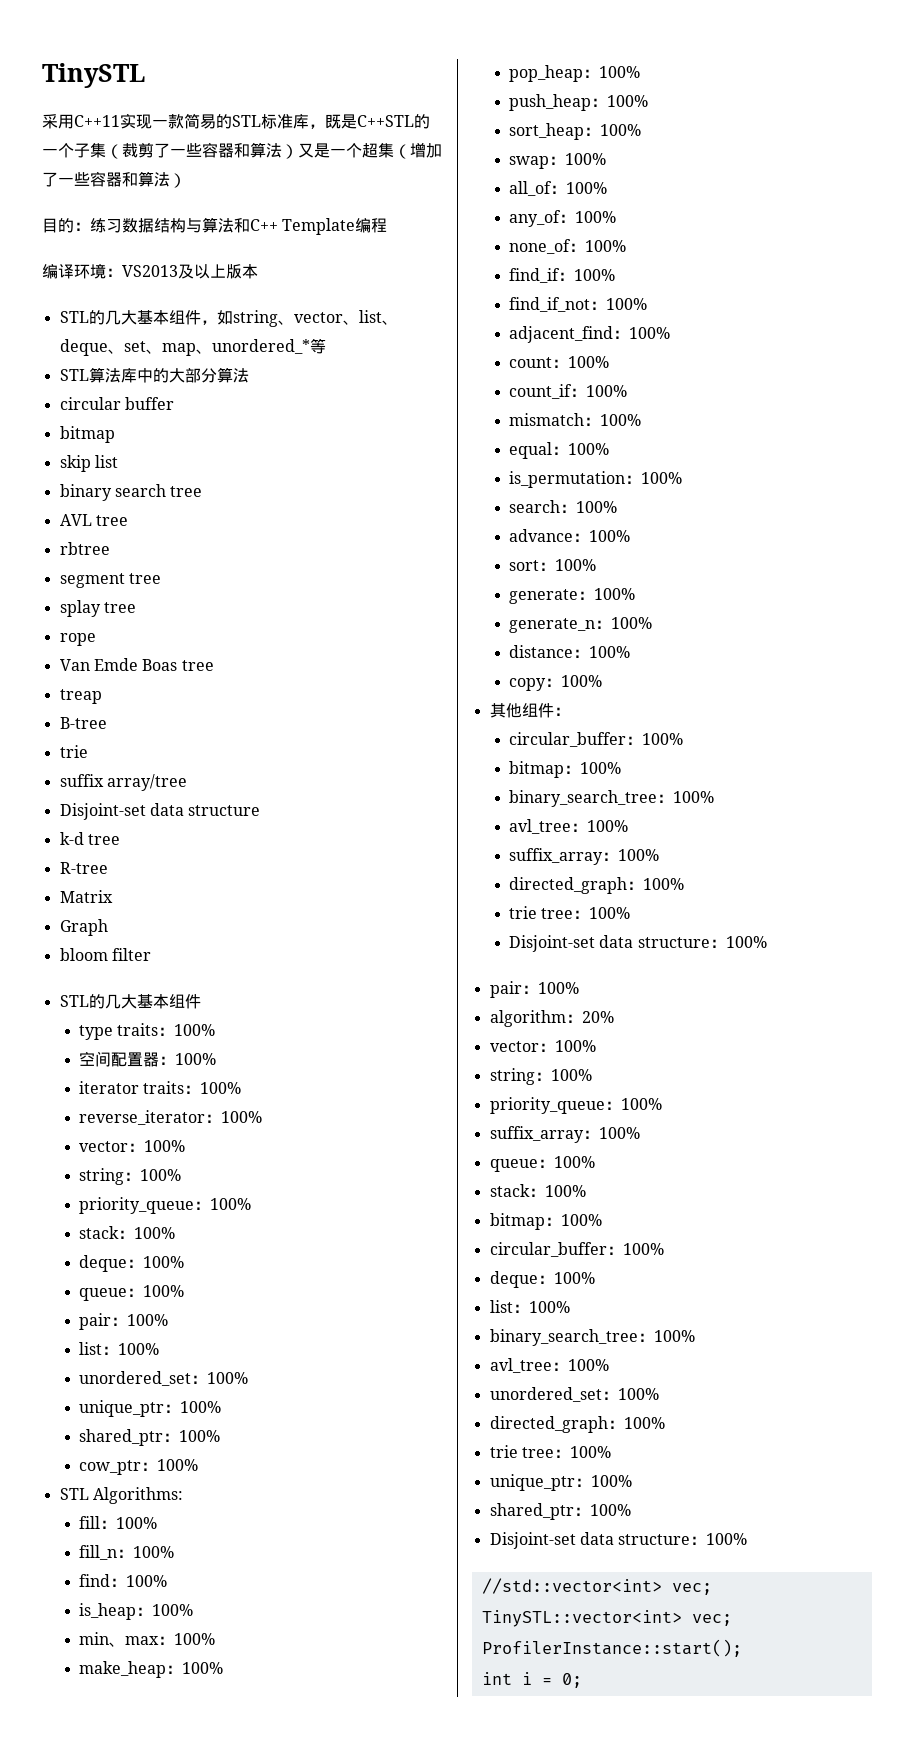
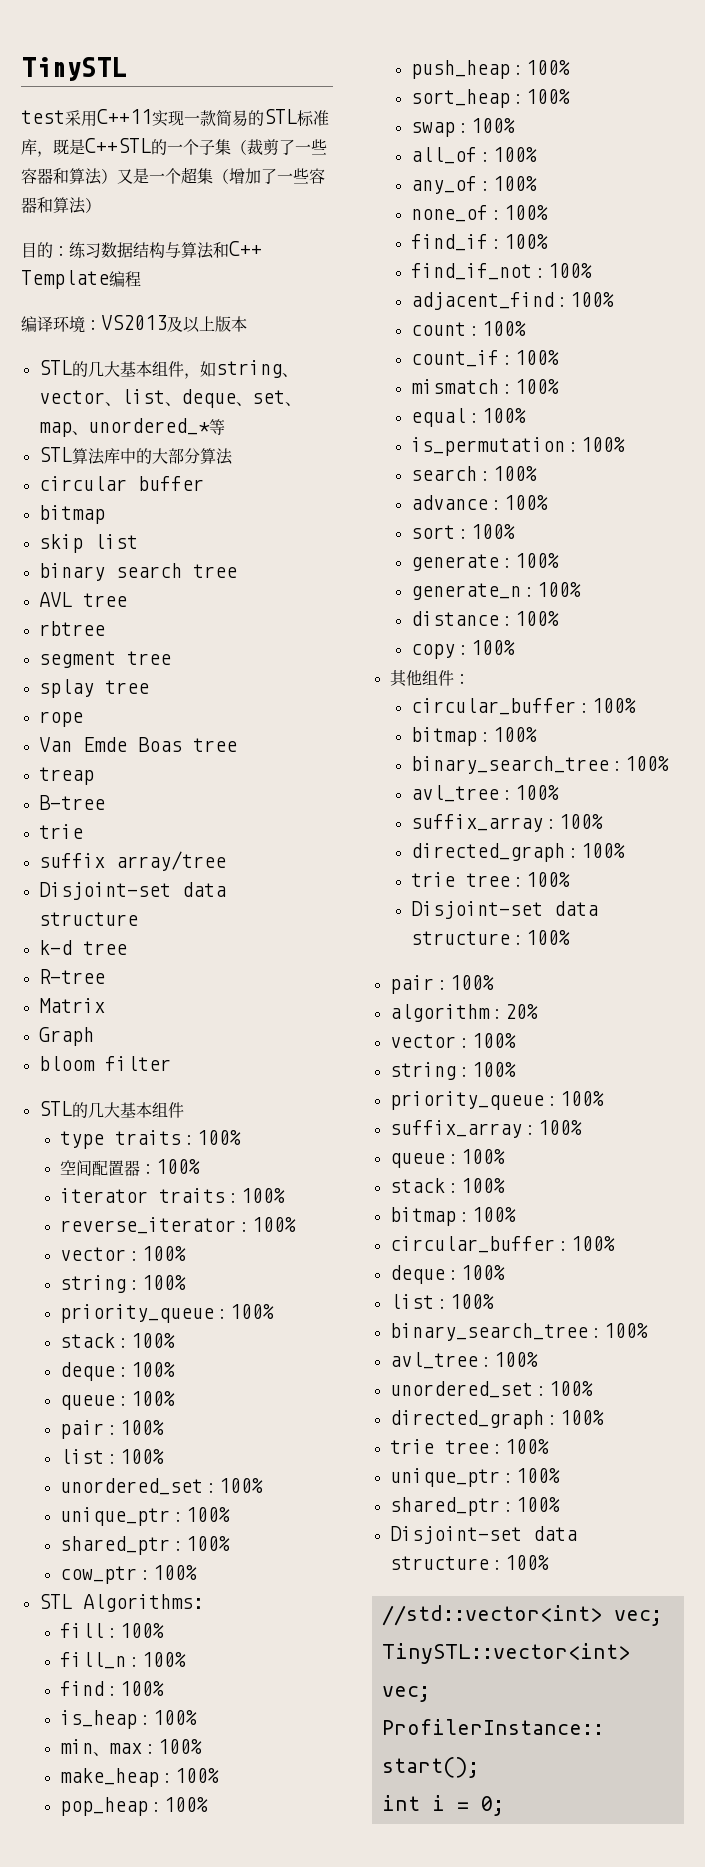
(145, 75) none -> [21,110,65,124] test

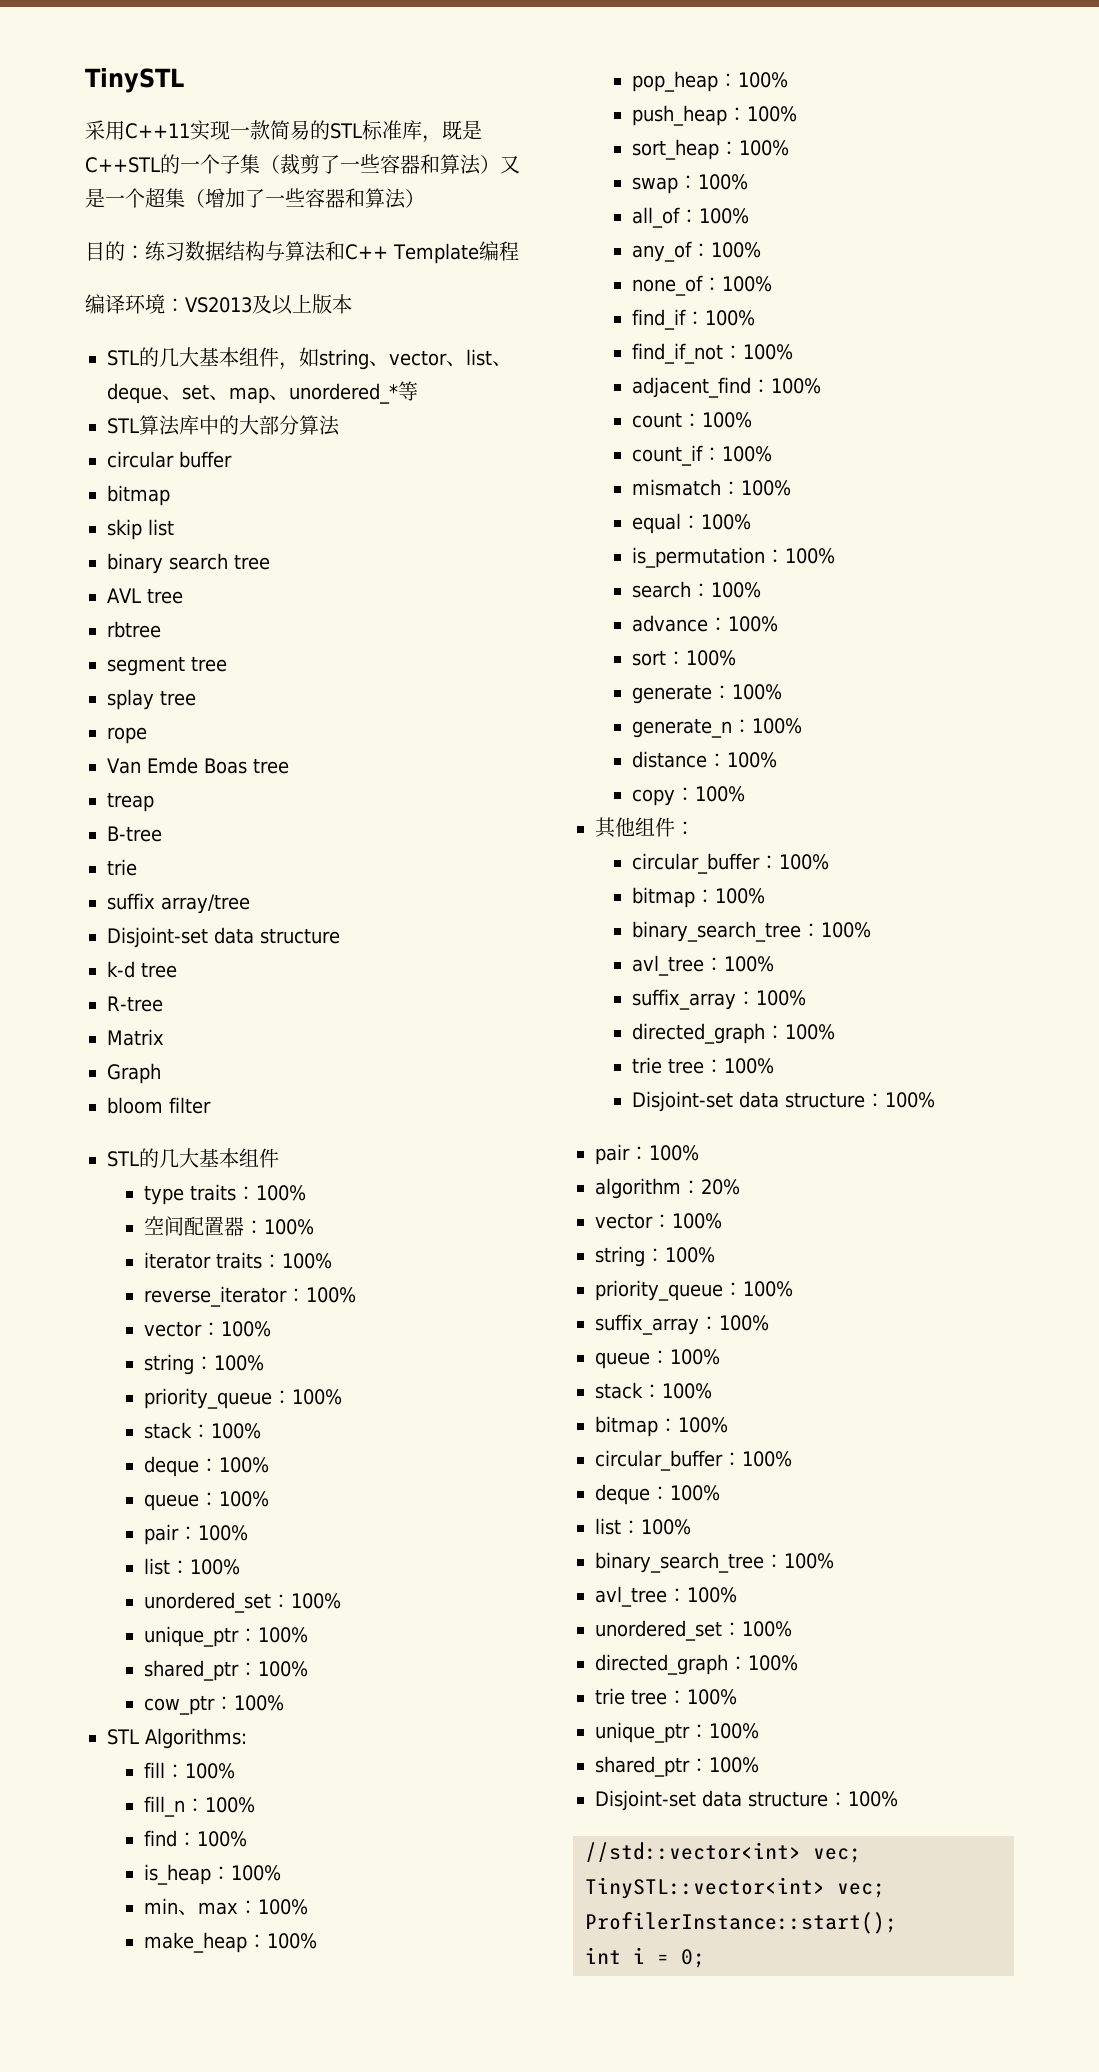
[21,110,65,124] test -> (184, 80) none

